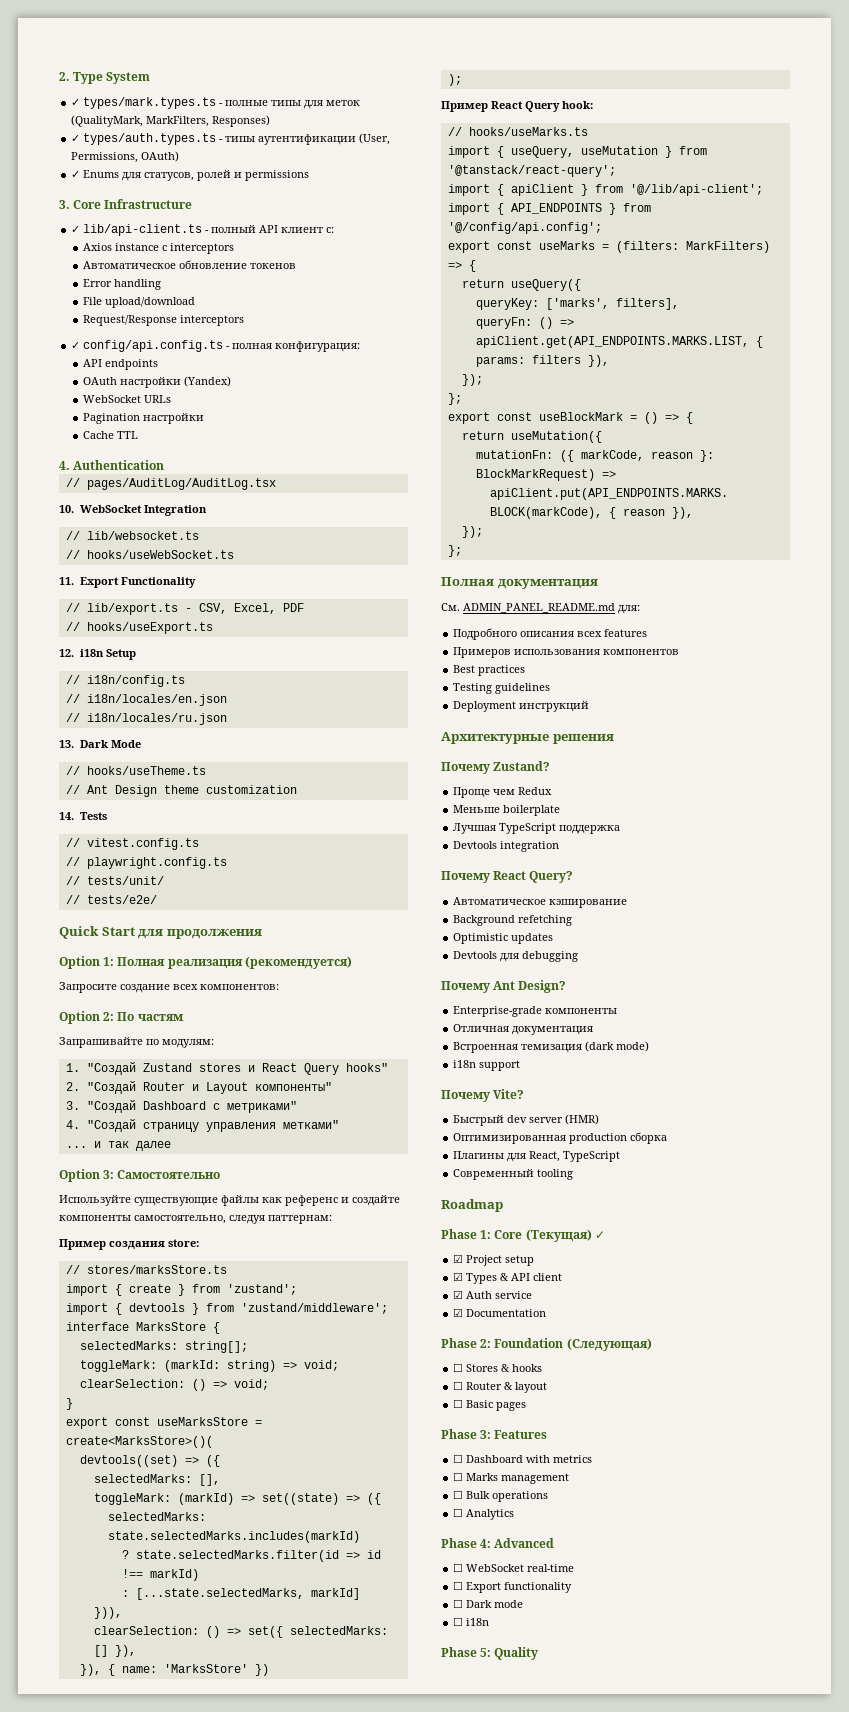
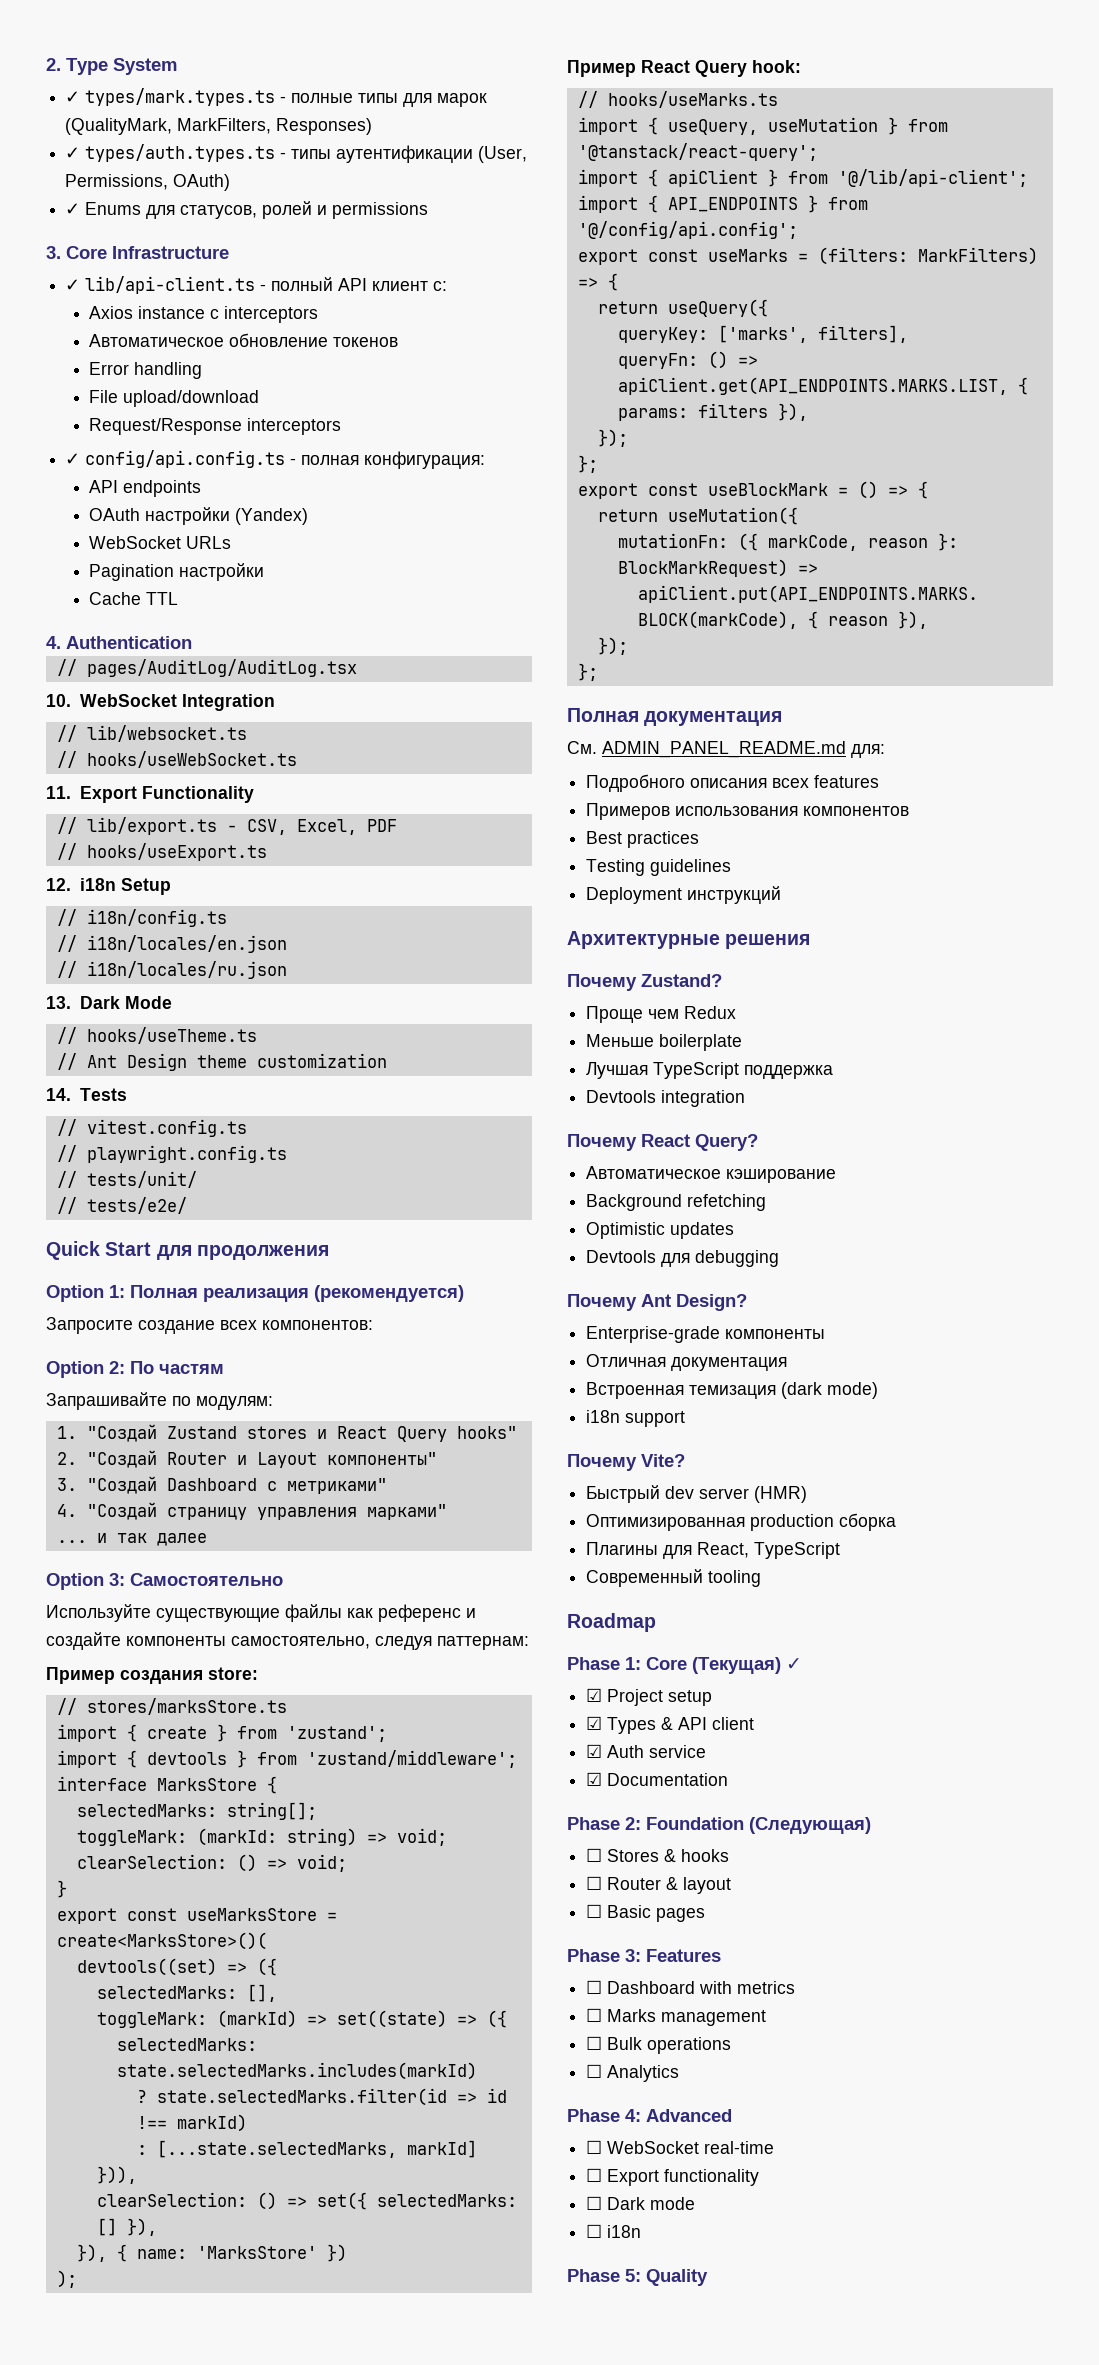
[326,100,361,106] меток -> [437,93,488,107] марок
[282,1120,339,1129] метками" -> [366,1504,447,1520] марками"

